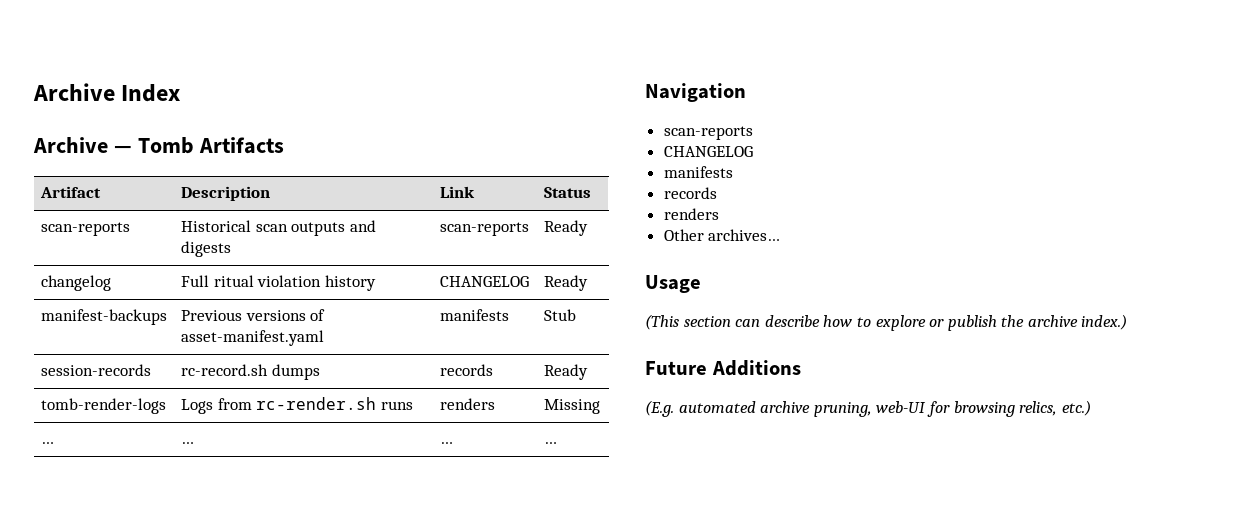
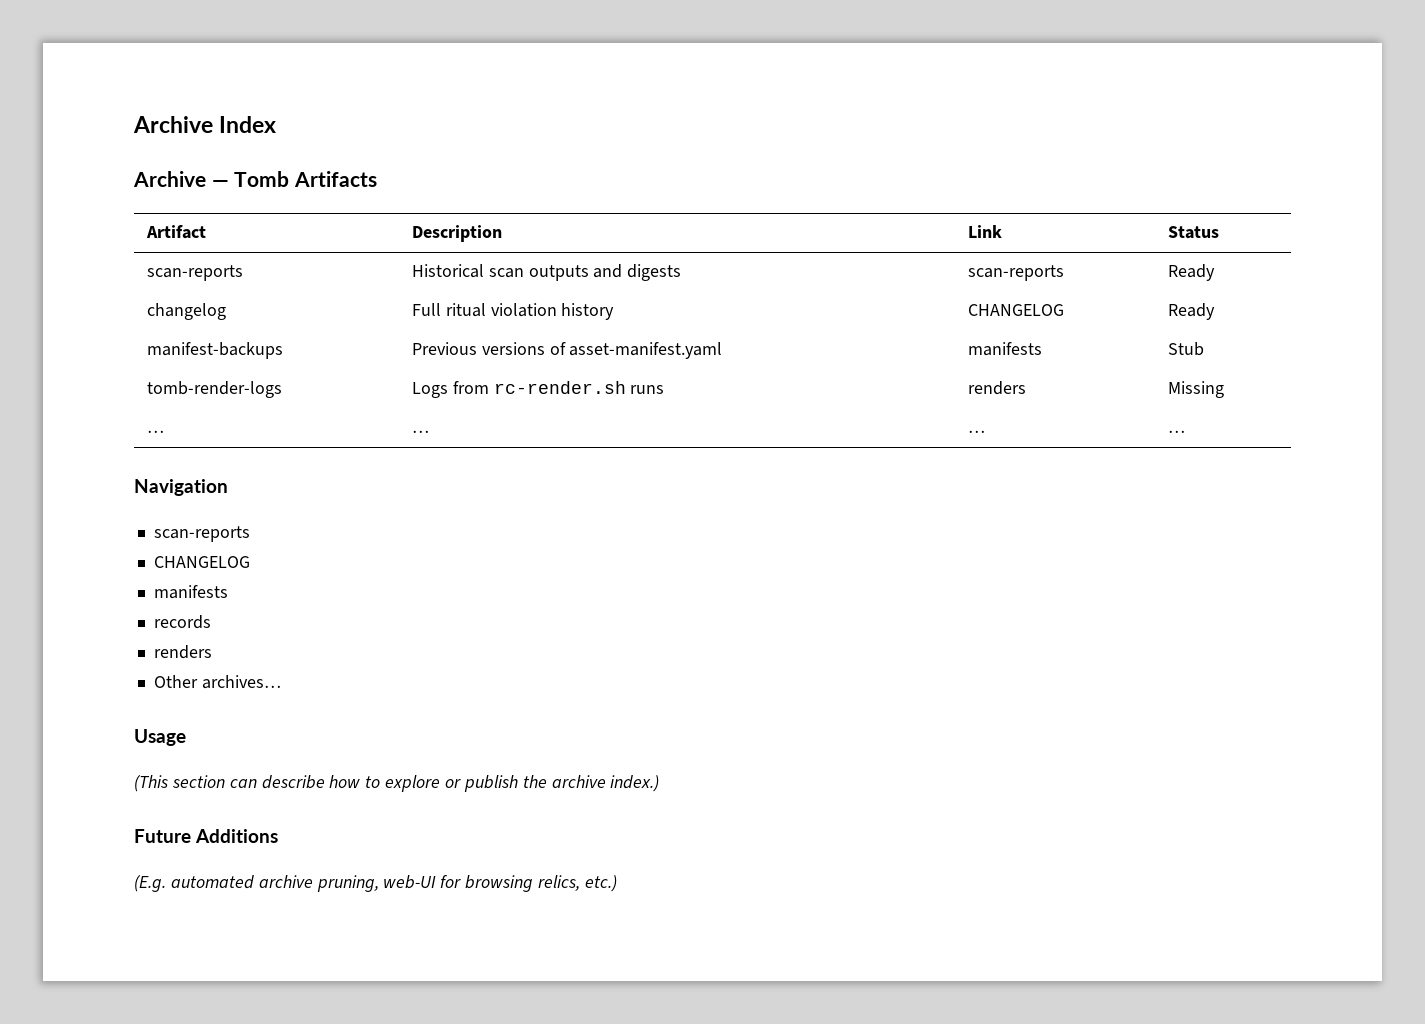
[40,364,151,376] [180,364,320,380] [439,364,493,376] [543,364,588,380] // session-records | rc-record.sh dumps | records | Ready -> (1204, 349) none

